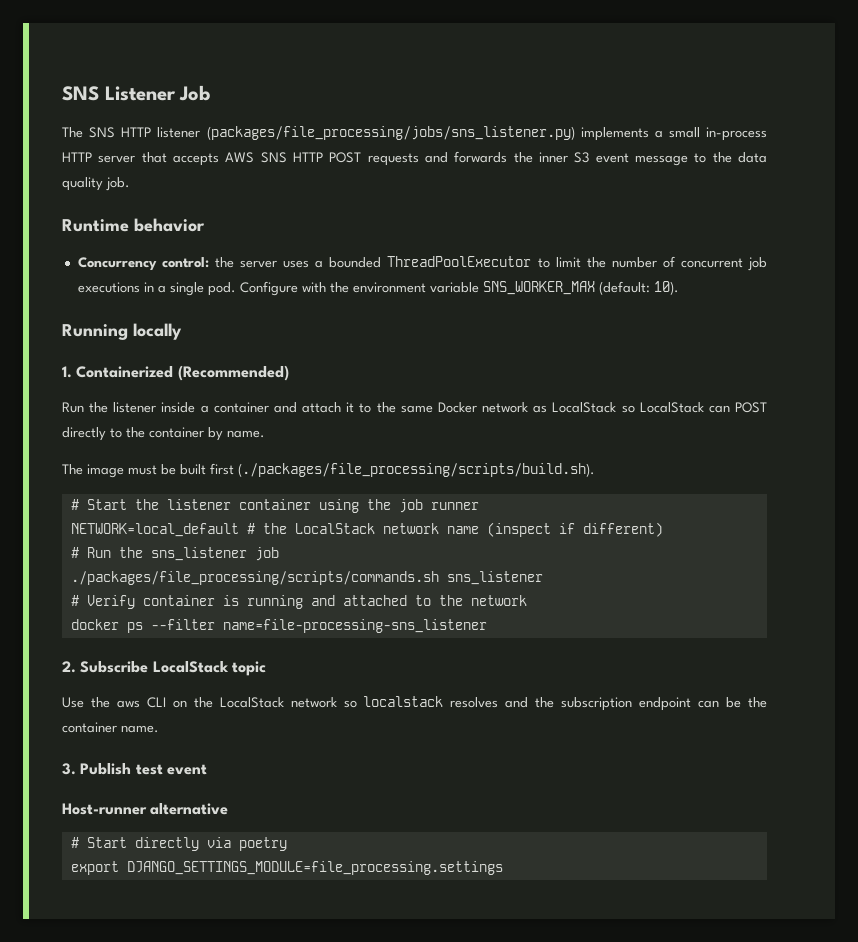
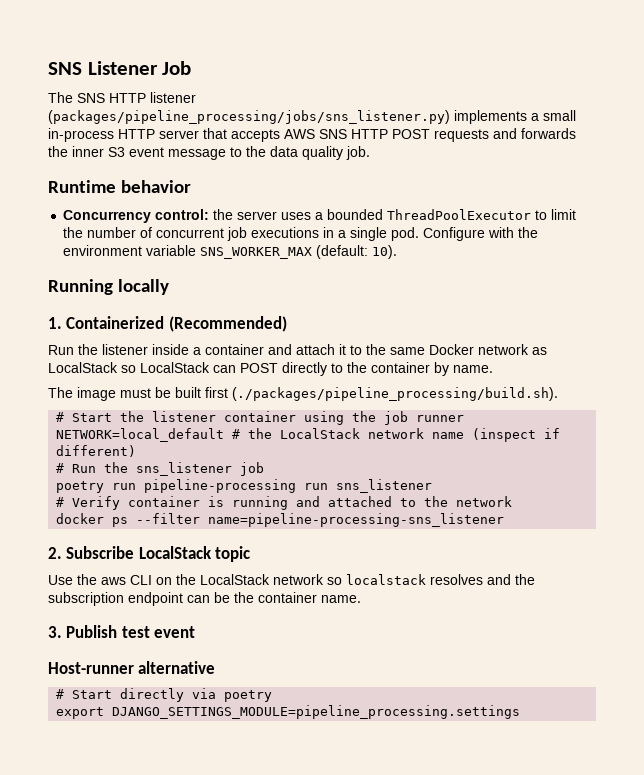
[206,126,575,140] (packages/file_processing/jobs/sns_listener.py) -> [48,110,450,124] (packages/pipeline_processing/jobs/sns_listener.py)
[238,463,595,477] (./packages/file_processing/scripts/build.sh). -> [232,387,558,401] (./packages/pipeline_processing/build.sh).
[70,571,439,585] ./packages/file_processing/scripts/commands.sh -> [56,479,329,493] poetry run pipeline-processing run
[222,619,487,633] name=file-processing-sns_listener -> [208,513,505,527] name=pipeline-processing-sns_listener
[126,861,503,875] DJANGO_SETTINGS_MODULE=file_processing.settings -> [112,705,521,719] DJANGO_SETTINGS_MODULE=pipeline_processing.settings

